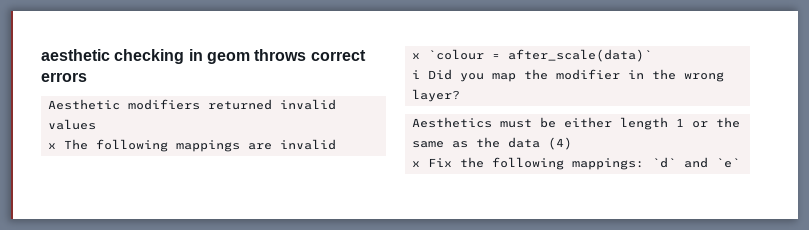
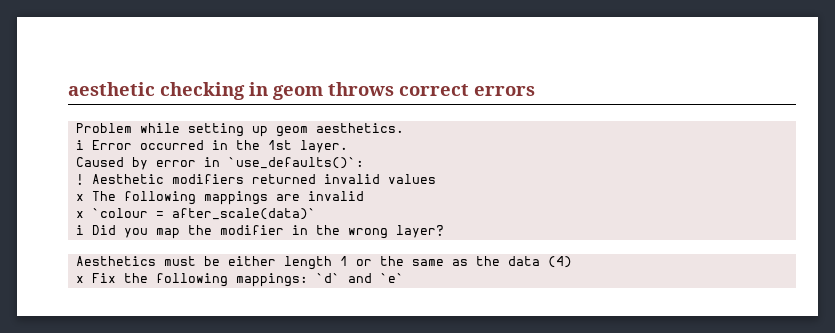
(87, 77) none -> [75,123,404,137] [75,140,348,153] [75,157,364,170] [75,174,84,185] Problem while setting up geom aesthetics. // i Error occurred in the 1st layer. // Caused by error in `use_defaults()`: // !

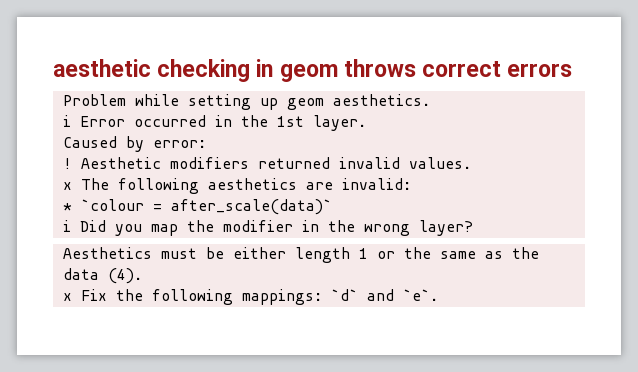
[155,157,364,169] error in `use_defaults()`: -> [153,140,207,148] error:
[387,174,436,184] values -> [409,157,472,169] values.
[203,191,364,205] [75,211,84,218] mappings are invalid // x -> [208,178,412,190] [63,203,73,211] aesthetics are invalid: // *
[547,256,572,268] (4) -> [108,268,143,284] (4).
[379,273,404,283] `e` -> [403,289,439,301] `e`.

